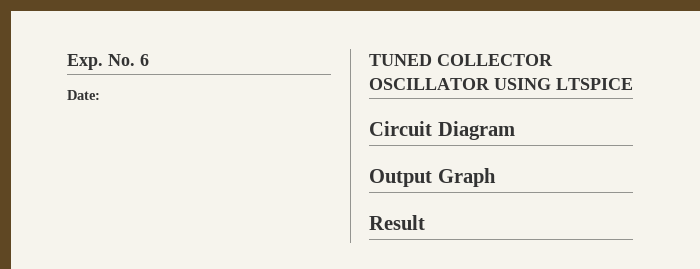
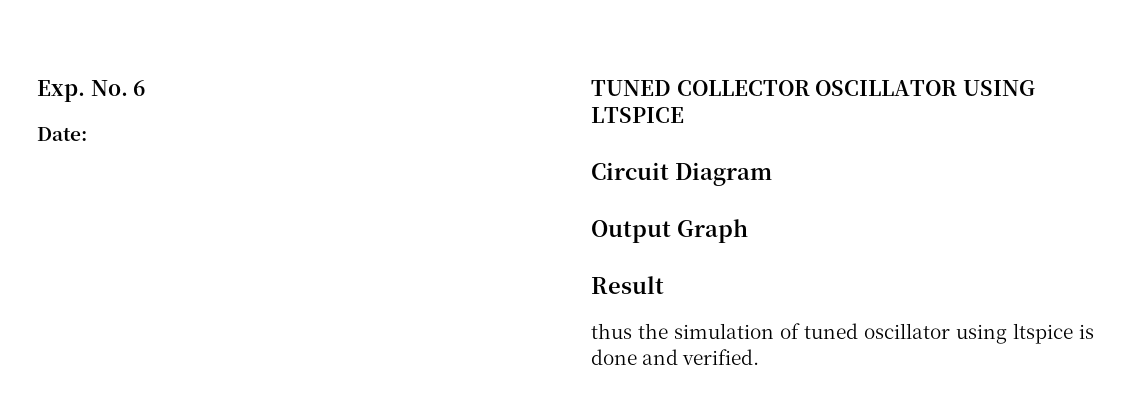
(425, 222) none -> [591,323,1094,344] [591,349,760,365] // thus the simulation of tuned oscillator using ltspice is done and verified.

